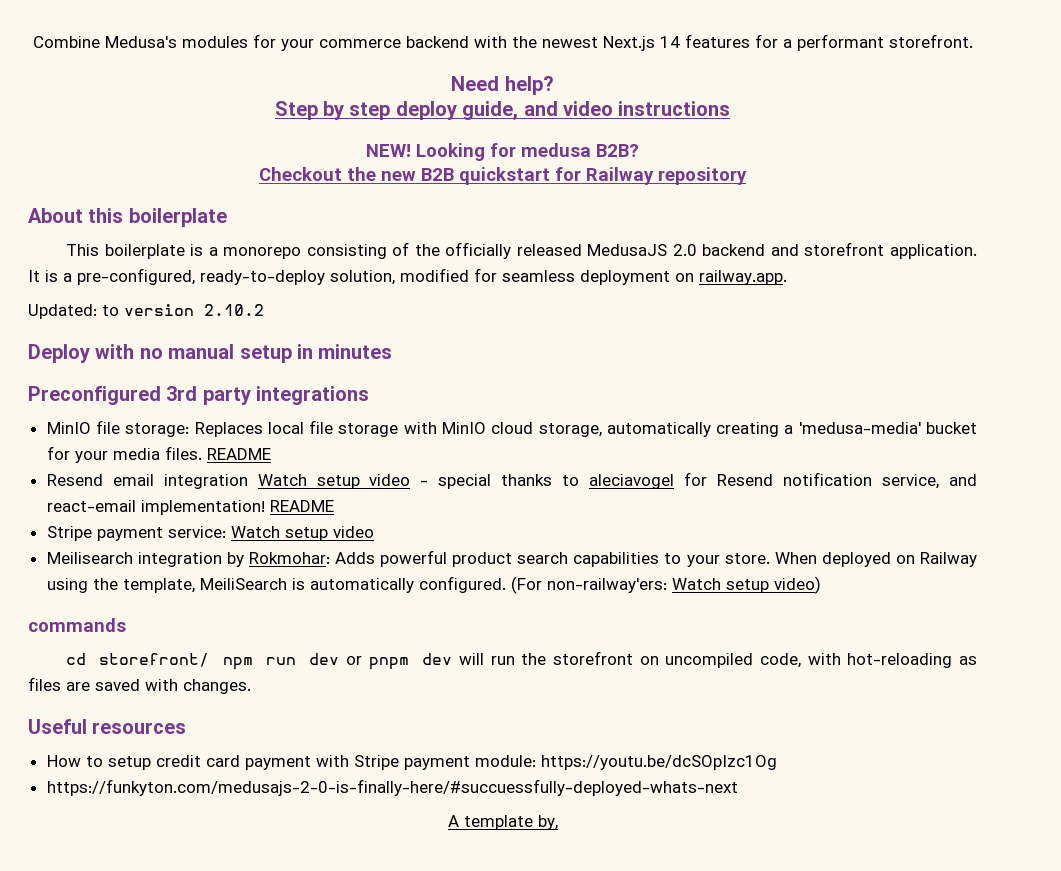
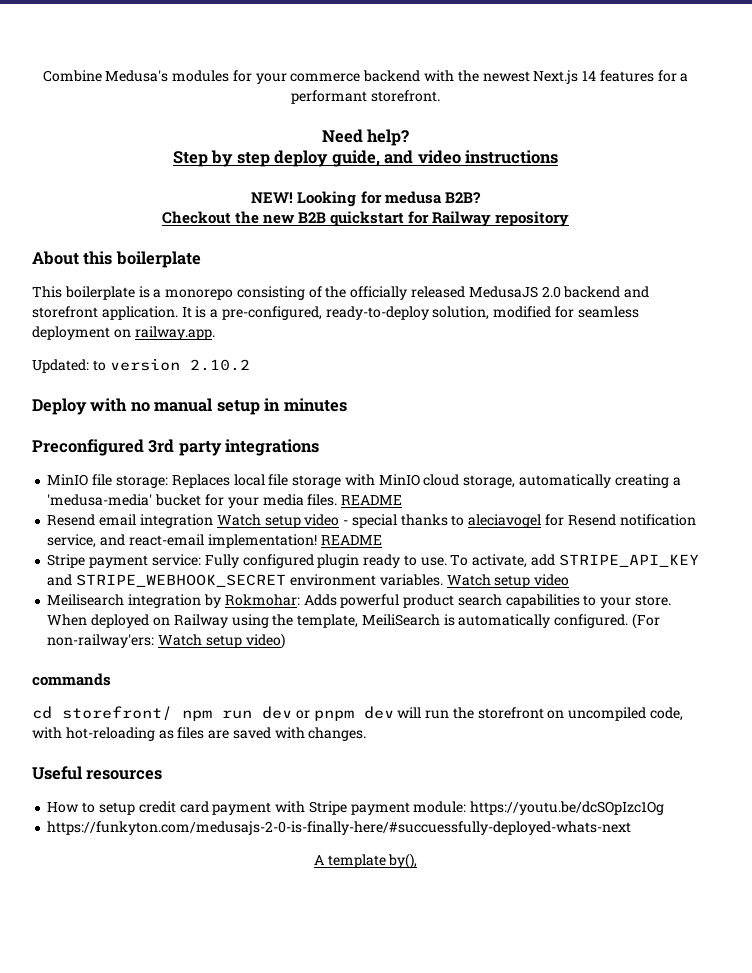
(226, 532) none -> [204,554,699,568] [47,574,443,587] Fully configured plugin ready to use. To activate, add STRIPE_API_KEY and STRIPE_WEBHOOK_SECRET environment variables.
[537,815,558,830] by, -> [388,853,418,869] by(),

